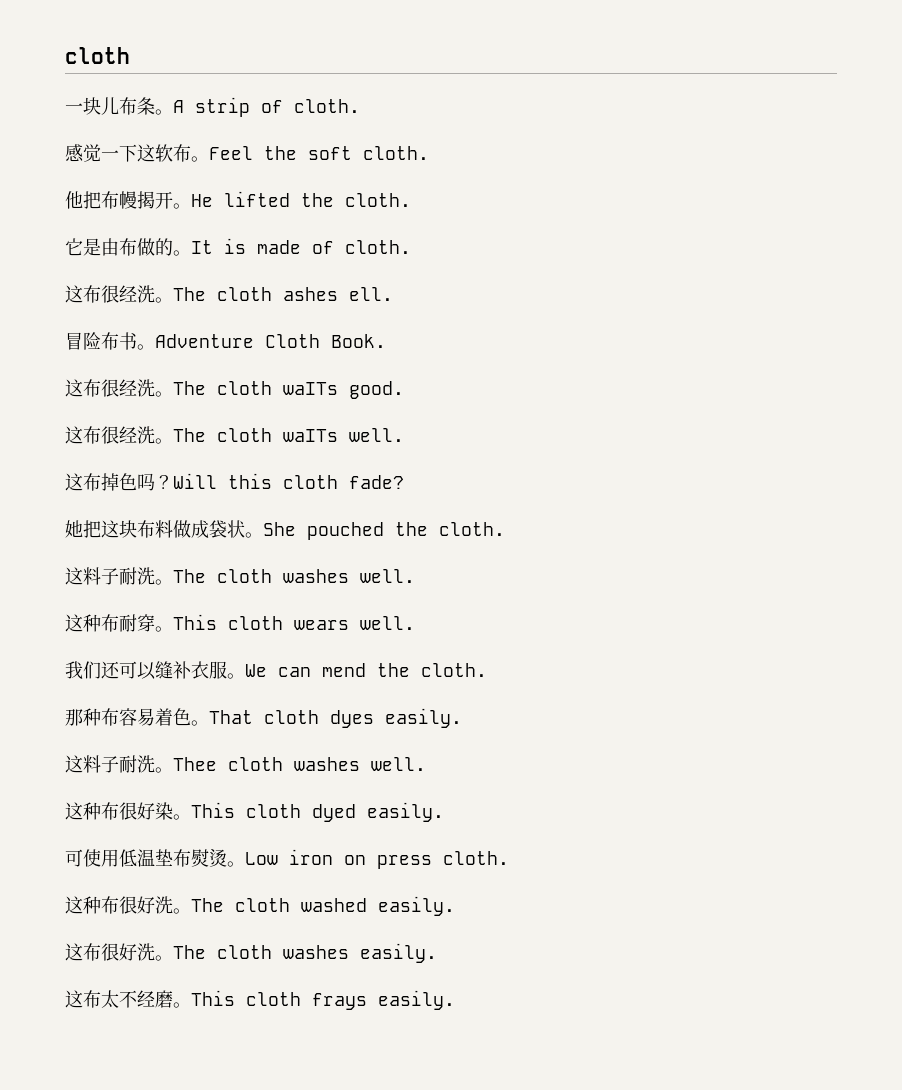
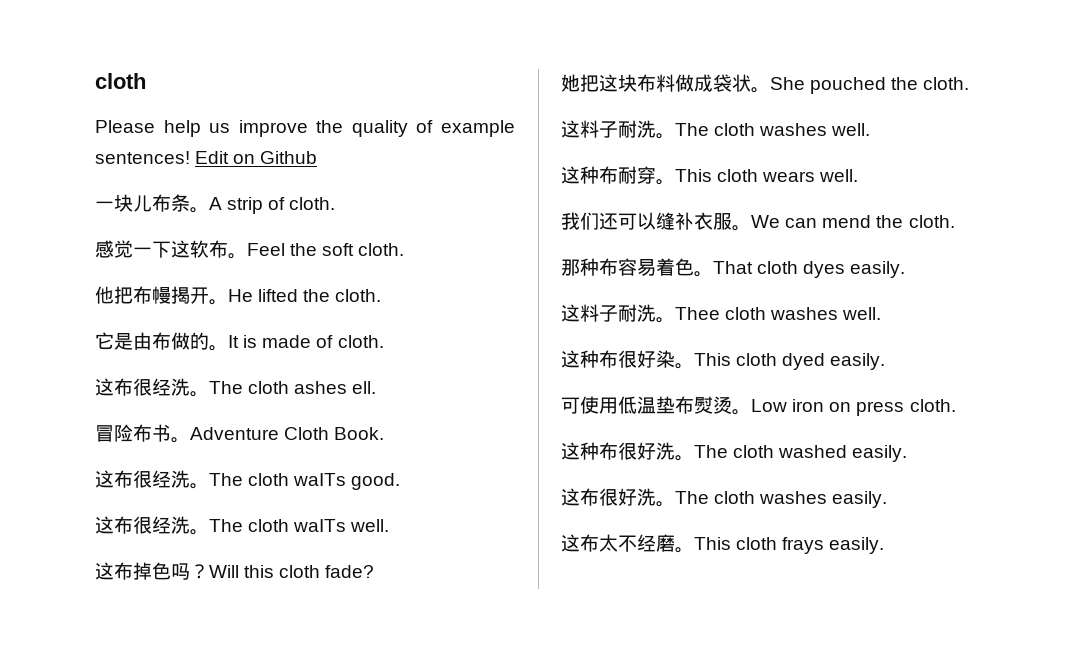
[65,47,130,64] cloth -> [95,73,146,89] [95,120,515,137] [95,151,318,164] cloth // Please help us improve the quality of example sentences! Edit on Github

